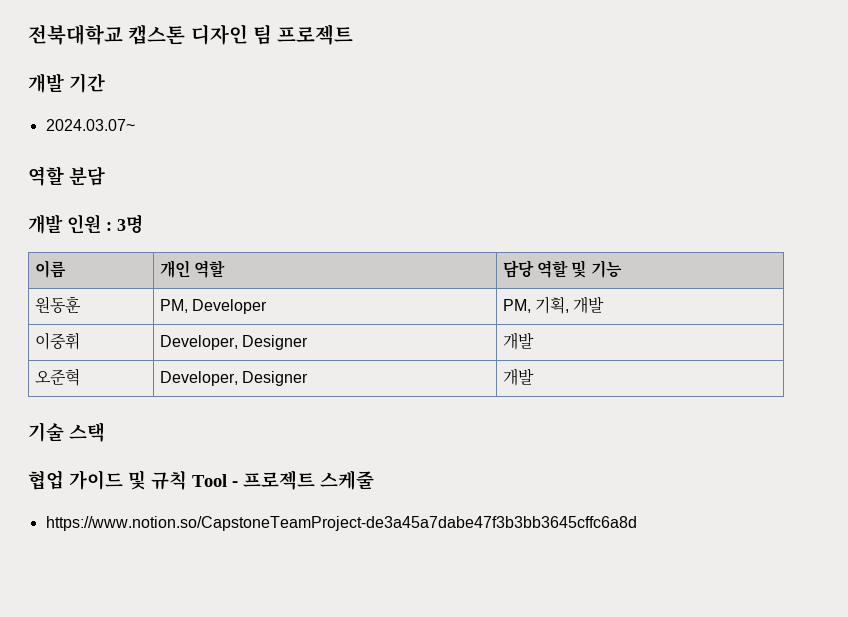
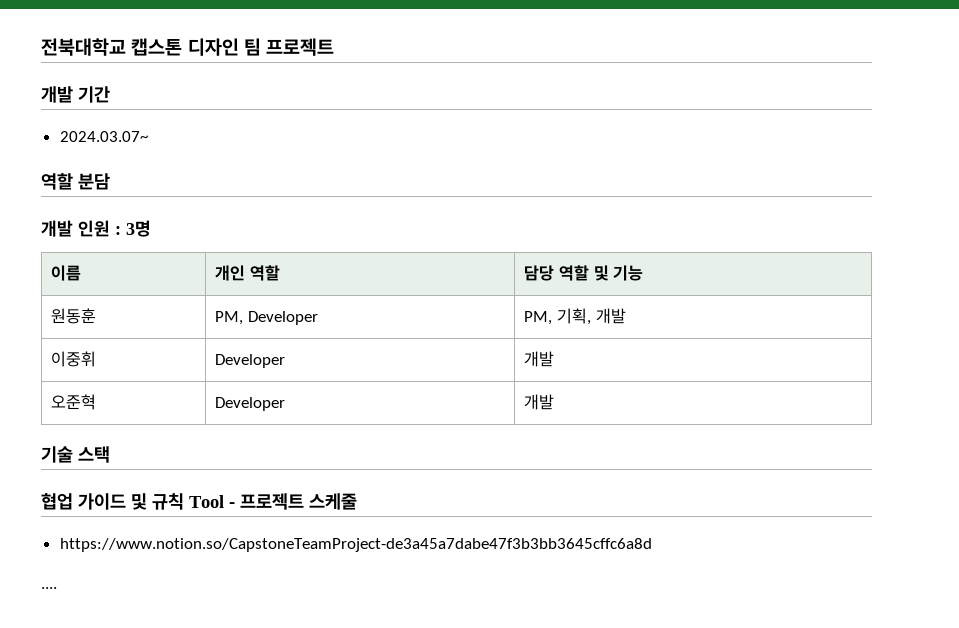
[159,335,309,350] Developer, Designer -> [215,354,286,368] Developer
[159,371,309,386] Developer, Designer -> [215,397,286,411] Developer
(637, 523) none -> [41,587,57,589] // ....

